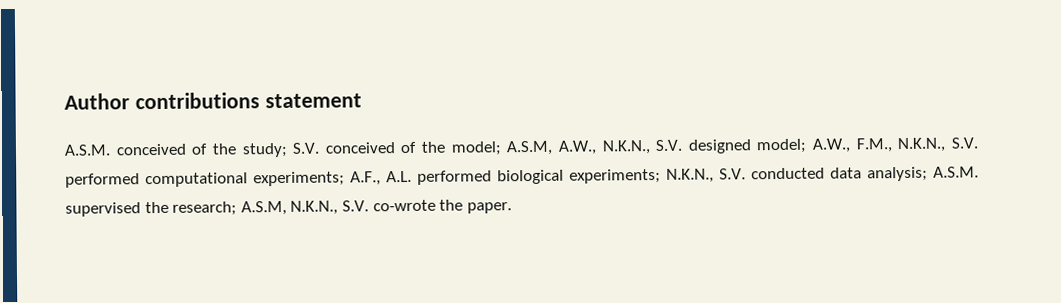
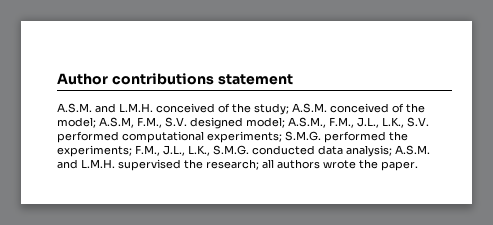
(111, 150) none -> [95,103,153,113] and L.M.H.
[292,142,321,154] S.V. -> [292,103,327,113] A.S.M.
[557,140,651,155] A.W., N.K.N., -> [137,117,162,128] F.M.,
[812,137,979,153] [65,168,746,188] A.W., F.M., N.K.N., S.V. performed computational experiments; A.F., A.L. performed biological experiments; N.K.N., S.V. -> [288,117,429,128] [57,131,408,143] [57,145,249,157] A.S.M., F.M., J.L., L.K., S.V. performed computational experiments; S.M.G. performed the experiments; F.M., J.L., L.K., S.M.G.
(979, 172) none -> [57,159,115,169] and L.M.H.
[240,199,436,216] A.S.M, N.K.N., S.V. co-wrote -> [262,159,356,169] all authors wrote

